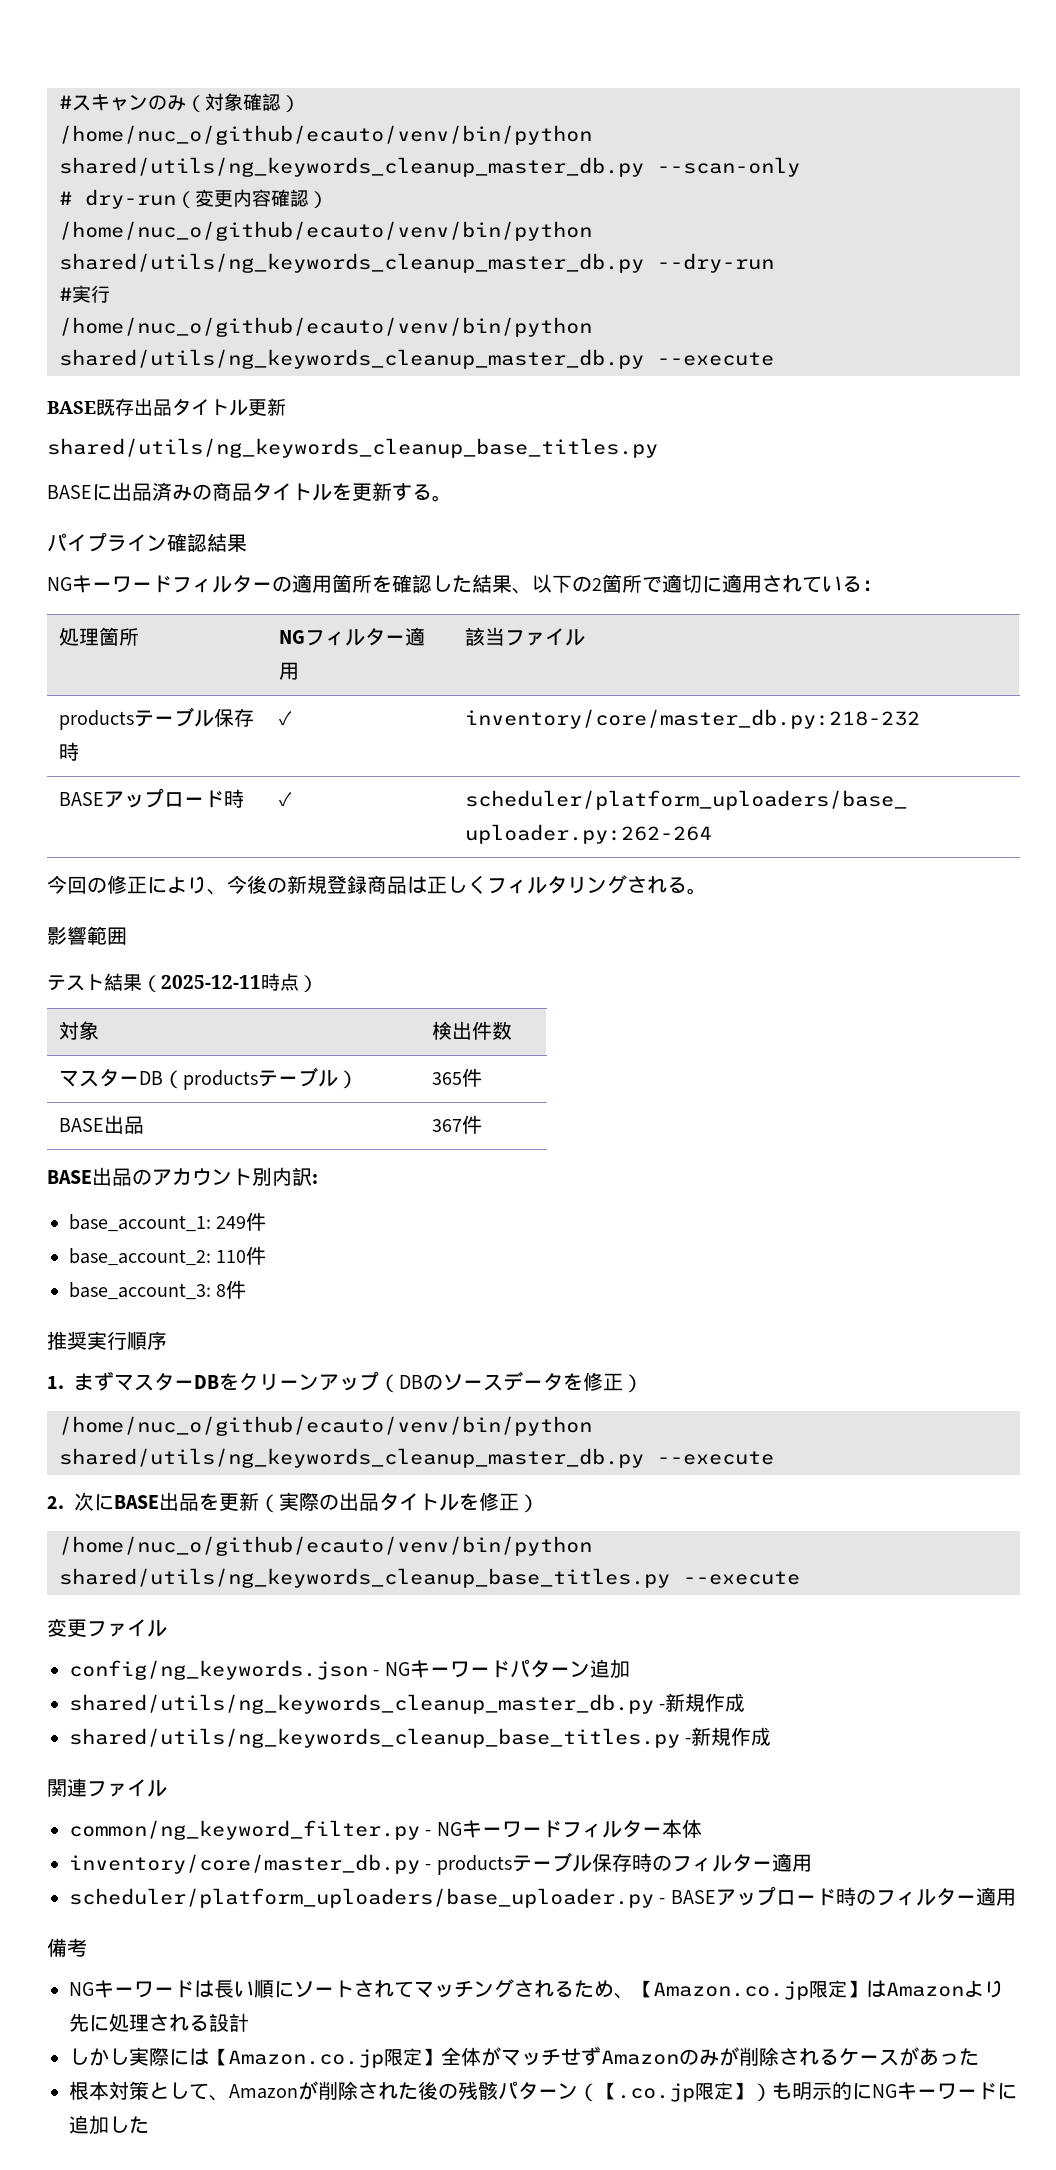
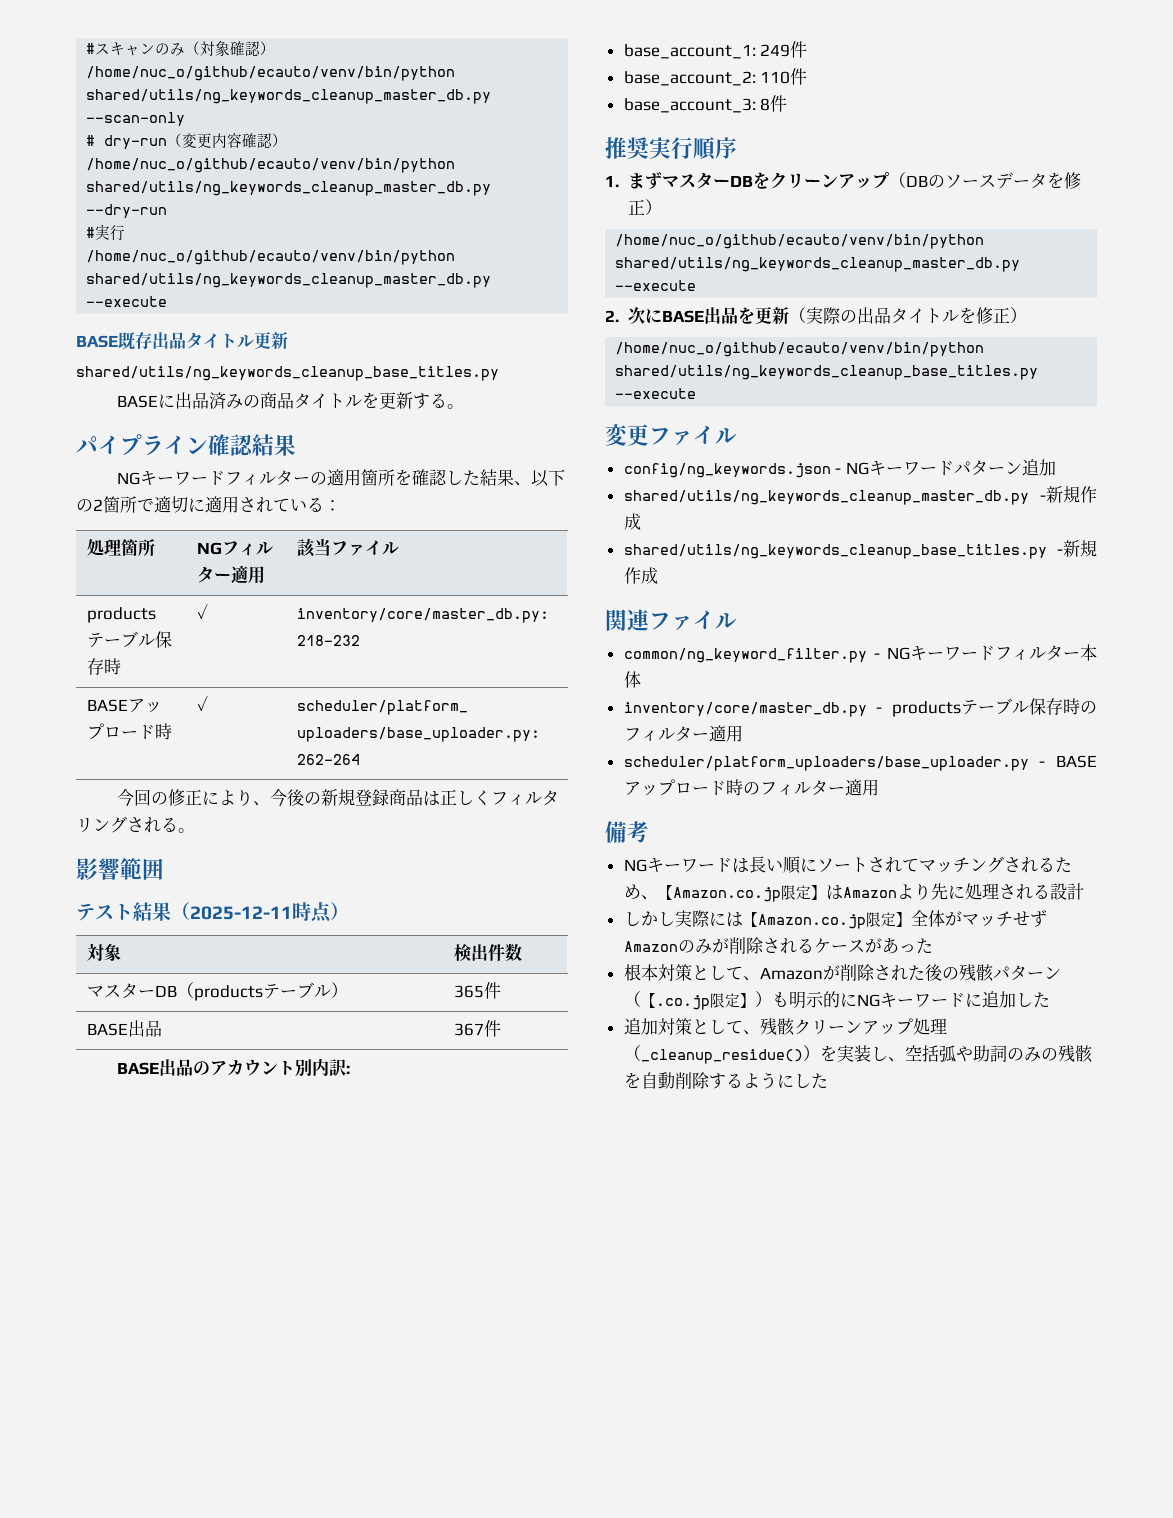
(149, 2125) none -> [623,1018,947,1036] [623,1045,1093,1064] [623,1072,828,1089] // 追加対策として、残骸クリーンアップ処理（_cleanup_residue()）を実装し、空括弧や助詞のみの残骸を自動削除するようにした

